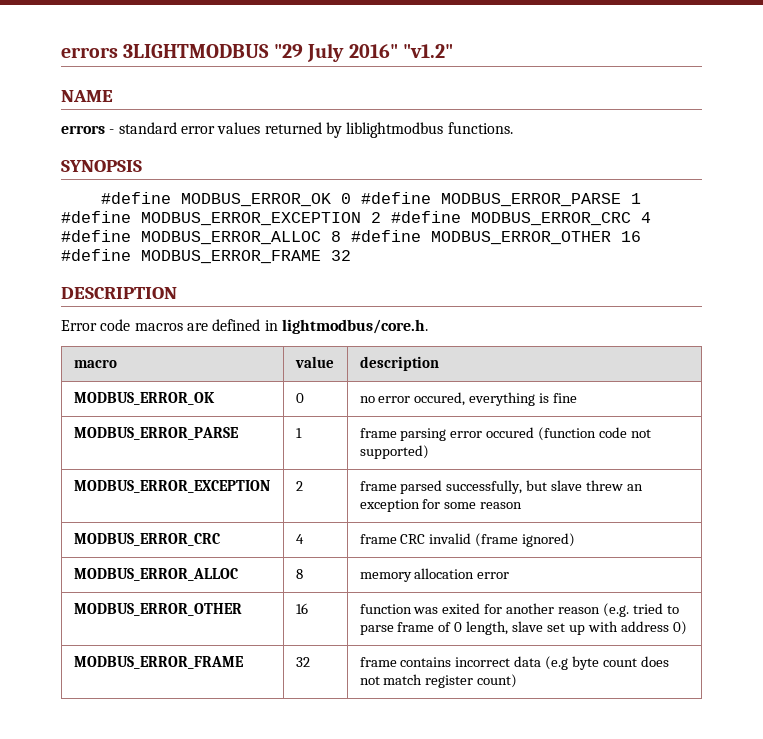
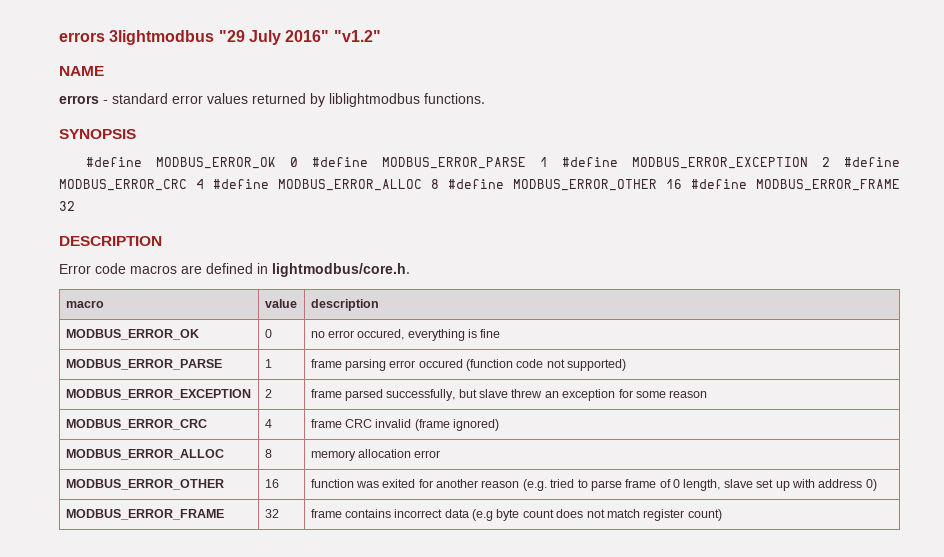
[61,44,270,58] errors 3LIGHTMODBUS -> [59,30,215,45] errors 3lightmodbus

